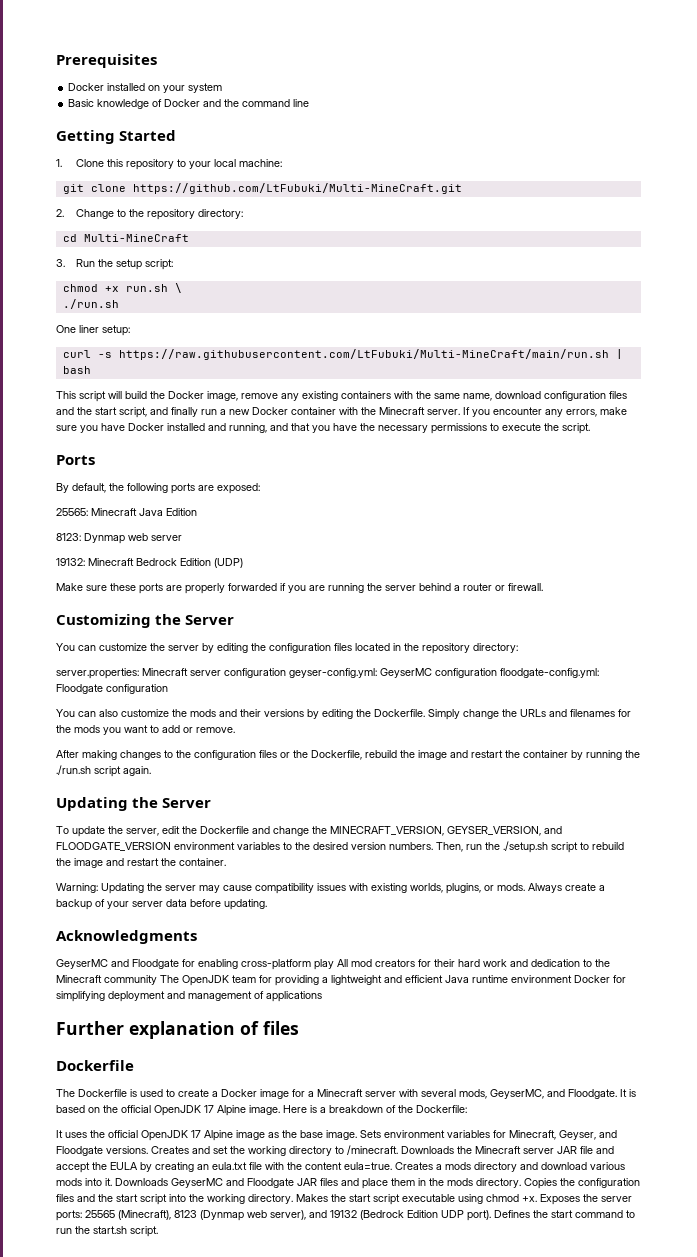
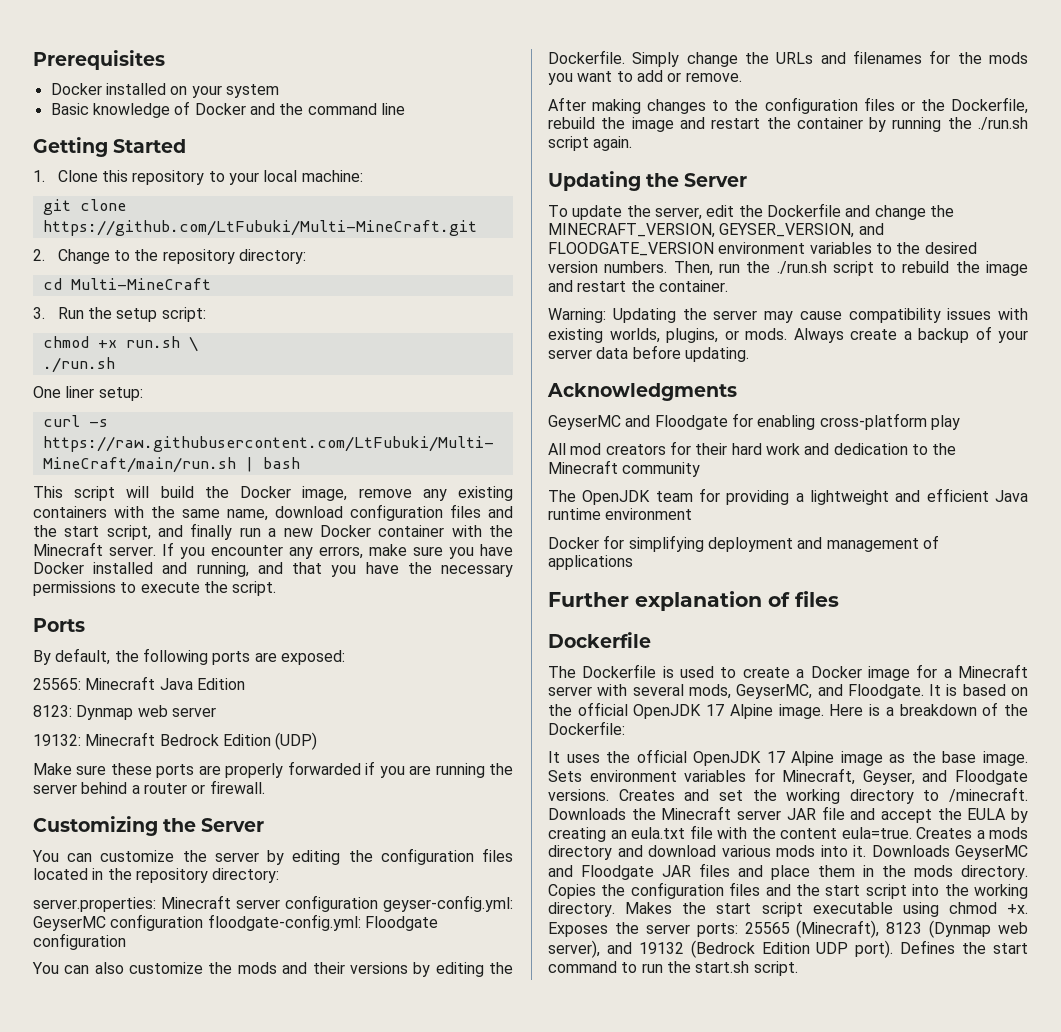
[503,841,548,853] ./setup.sh -> [776,261,827,274] ./run.sh
(334, 964) none -> (960, 422) //
(157, 980) none -> (701, 469) //
(572, 979) none -> (693, 514) //

